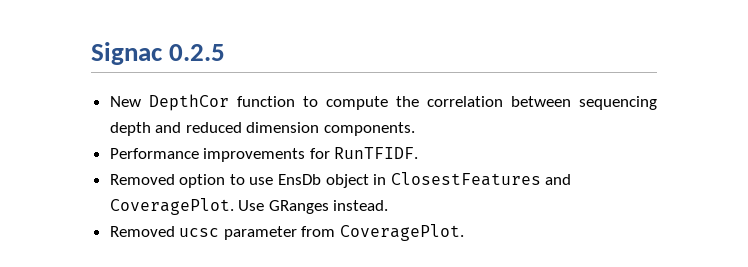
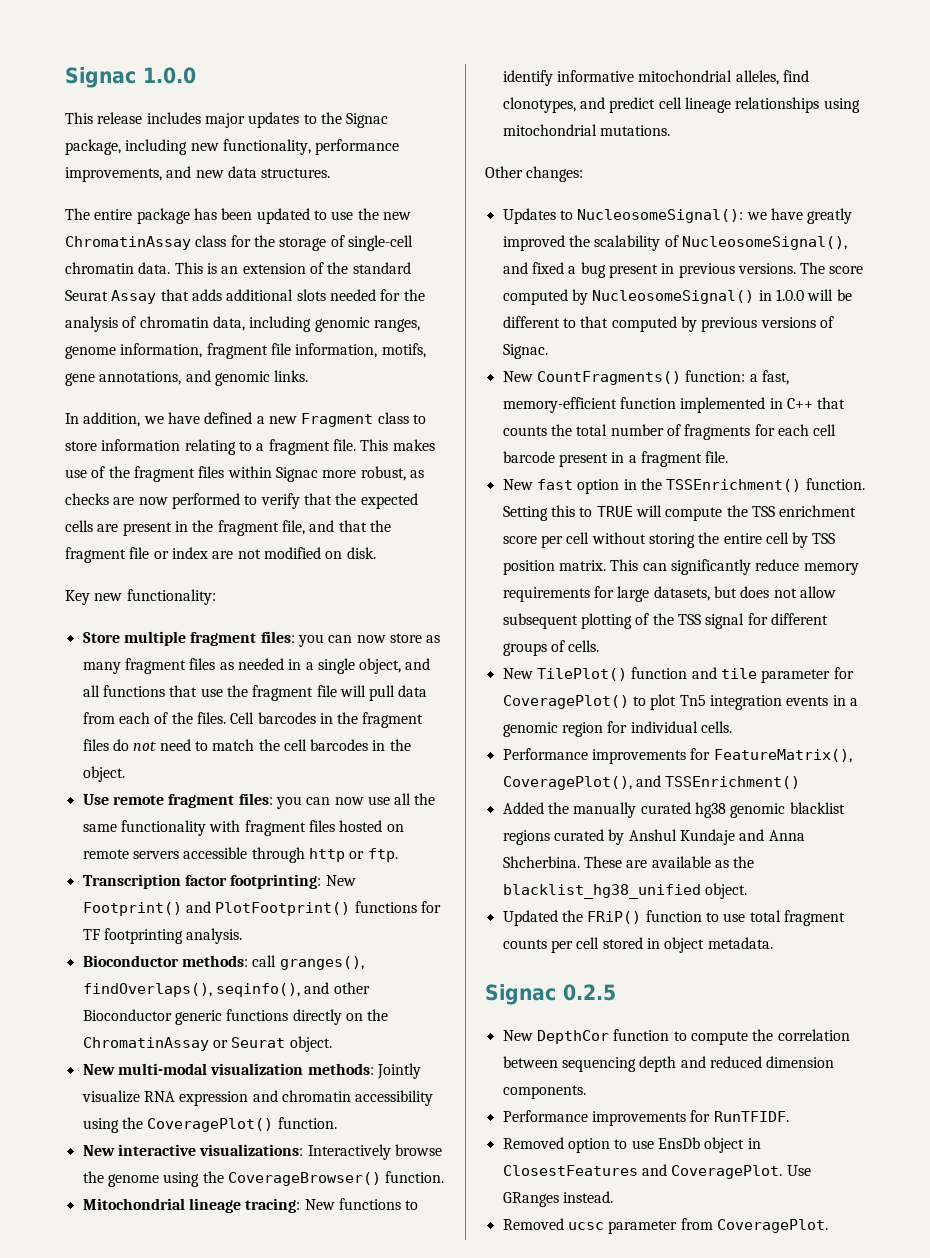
[91,42,163,65] Signac -> [65,67,196,88] [65,112,389,128] [65,139,400,155] [65,166,331,182] [65,208,411,224] [65,235,413,251] [65,262,411,274] [65,289,425,304] [65,316,420,332] [65,343,426,359] [65,370,309,386] [65,412,426,427] [65,439,435,455] [65,466,424,482] [65,493,418,509] [65,520,391,536] [65,547,376,563] [65,589,216,605] [82,631,441,647] [82,658,431,674] [82,685,428,701] [82,712,424,728] [82,739,411,751] [82,766,125,782] [82,793,436,809] [82,820,404,836] [82,847,398,863] [82,874,356,889] [82,901,441,916] [82,928,243,944] [82,955,364,970] [82,982,370,997] [82,1009,389,1025] [82,1036,332,1052] [82,1063,421,1079] [81,1090,434,1106] [82,1117,337,1133] [82,1144,442,1160] [82,1171,445,1187] [82,1198,419,1213] [502,70,809,86] [502,97,860,113] [502,124,670,136] [485,166,584,182] [502,208,853,224] [502,235,847,251] [502,262,864,278] [502,289,852,305] [502,316,834,332] [502,344,548,359] [502,370,789,385] [502,397,846,413] [502,424,837,440] [502,451,729,467] [502,478,865,494] [502,505,857,521] [502,532,836,548] [502,559,859,575] [502,586,836,602] [502,613,828,629] [502,640,600,656] [502,667,854,683] [502,694,858,710] [502,721,732,737] [502,748,852,764] [502,775,801,790] [502,802,845,818] [502,829,805,845] [502,856,755,868] [502,883,747,899] [502,910,845,926] [502,937,773,953] [485,984,556,1005] Signac 1.0.0 // This release includes major updates to the Signac package, including new functionality, performance improvements, and new data structures. // The entire package has been updated to use the new ChromatinAssay class for the storage of single-cell chromatin data. This is an extension of the standard Seurat Assay that adds additional slots needed for the analysis of chromatin data, including genomic ranges, genome information, fragment file information, motifs, gene annotations, and genomic links. // In addition, we have defined a new Fragment class to store information relating to a fragment file. This makes use of the fragment files within Signac more robust, as checks are now performed to verify that the expected cells are present in the fragment file, and that the fragment file or index are not modified on disk. // Key new functionality: // Store multiple fragment files: you can now store as many fragment files as needed in a single object, and all functions that use the fragment file will pull data from each of the files. Cell barcodes in the fragment files do not need to match the cell barcodes in the object. // Use remote fragment files: you can now use all the same functionality with fragment files hosted on remote servers accessible through http or ftp. // Transcription factor footprinting: New Footprint() and PlotFootprint() functions for TF footprinting analysis. // Bioconductor methods: call granges(), findOverlaps(), seqinfo(), and other Bioconductor generic functions directly on the ChromatinAssay or Seurat object. // New multi-modal visualization methods: Jointly visualize RNA expression and chromatin accessibility using the CoveragePlot() function. // New interactive visualizations: Interactively browse the genome using the CoverageBrowser() function. // Mitochondrial lineage tracing: New functions to identify informative mitochondrial alleles, find clonotypes, and predict cell lineage relationships using mitochondrial mutations. // Other changes: // Updates to NucleosomeSignal(): we have greatly improved the scalability of NucleosomeSignal(), and fixed a bug present in previous versions. The score computed by NucleosomeSignal() in 1.0.0 will be different to that computed by previous versions of Signac. // New CountFragments() function: a fast, memory-efficient function implemented in C++ that counts the total number of fragments for each cell barcode present in a fragment file. // New fast option in the TSSEnrichment() function. Setting this to TRUE will compute the TSS enrichment score per cell without storing the entire cell by TSS position matrix. This can significantly reduce memory requirements for large datasets, but does not allow subsequent plotting of the TSS signal for different groups of cells. // New TilePlot() function and tile parameter for CoveragePlot() to plot Tn5 integration events in a genomic region for individual cells. // Performance improvements for FeatureMatrix(), CoveragePlot(), and TSSEnrichment() // Added the manually curated hg38 genomic blacklist regions curated by Anshul Kundaje and Anna Shcherbina. These are available as the blacklist_hg38_unified object. // Updated the FRiP() function to use total fragment counts per cell stored in object metadata. // Signac

